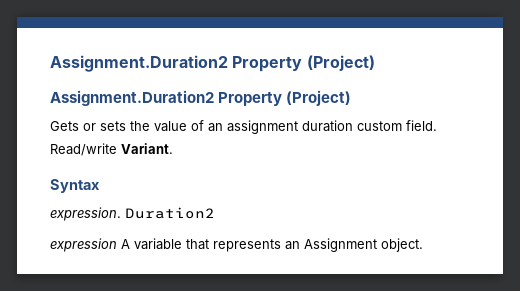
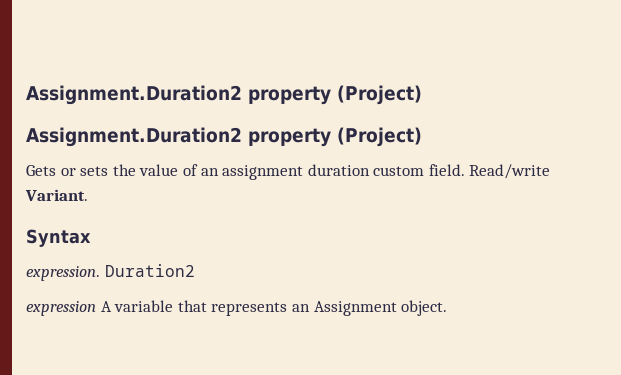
[50,55,303,72] Assignment.Duration2 Property -> [26,85,331,105] Assignment.Duration2 property
[218,92,283,106] Property -> [248,128,331,147] property

